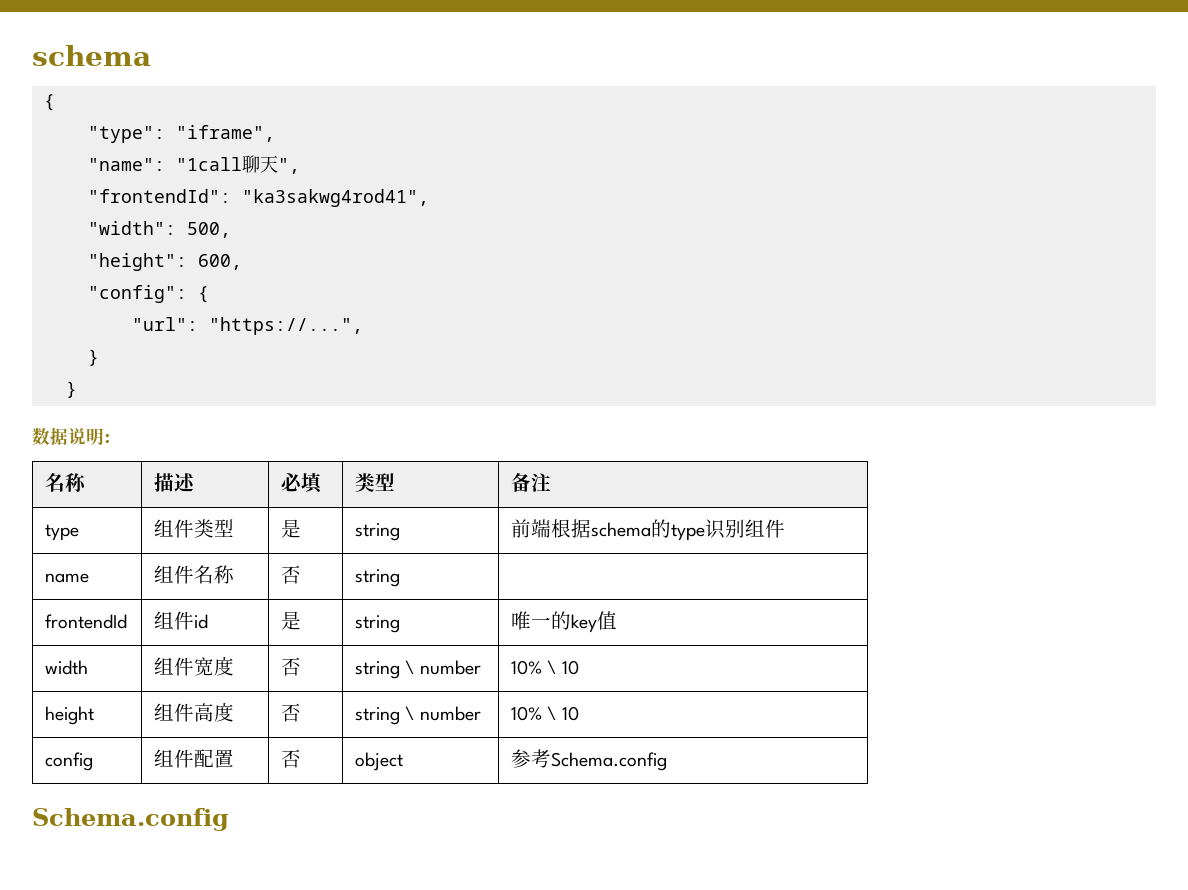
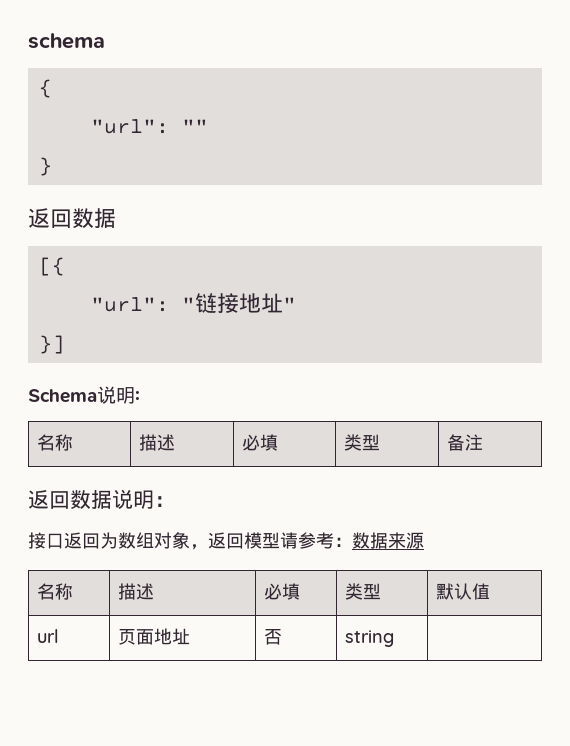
[87,125,275,143] [87,155,300,174] [87,189,429,207] [87,221,231,238] [87,253,242,271] [87,285,209,303] [131,317,363,335] [87,349,99,366] [65,381,77,398] [32,427,68,446] // "type": "iframe", // "name": "1call聊天", // "frontendId": "ka3sakwg4rod41", // "width": 500, // "height": 600, // "config": { // "url": "https://...", // } // } // 数据 -> [90,119,208,134] [38,157,52,176] [28,208,116,229] [38,257,65,276] [90,293,296,313] [38,335,65,354] [28,389,97,403] // "url": "" // } // 返回数据 // [{ // "url": "链接地址" // }] // Schema
[45,524,80,541] [154,519,235,538] [281,519,302,538] [355,523,401,541] [511,519,786,541] [45,573,90,583] [154,565,235,584] [281,565,302,584] [355,569,401,587] [45,614,128,629] [154,611,209,630] [281,611,302,630] [355,615,401,633] [511,611,618,633] [45,660,89,675] [154,657,235,676] [281,657,302,676] [355,660,481,679] [511,660,579,675] [45,706,95,725] [154,703,235,722] [281,703,302,722] [355,706,481,725] [511,706,579,721] [45,752,94,771] [154,749,235,768] [281,749,302,768] [355,752,404,771] [511,749,668,771] [32,808,229,831] // type | 组件类型 | 是 | string | 前端根据schema的type识别组件 // name | 组件名称 | 否 | string | // frontendId | 组件id | 是 | string | 唯一的key值 // width | 组件宽度 | 否 | string \ number | 10% \ 10 // height | 组件高度 | 否 | string \ number | 10% \ 10 // config | 组件配置 | 否 | object | 参考Schema.config // Schema.config -> [28,489,175,509] [28,532,424,550] [36,583,73,600] [117,583,154,600] [263,583,300,600] [344,583,381,600] [435,583,490,600] [36,629,59,643] [117,628,190,645] [263,629,282,645] [344,630,394,647] // 返回数据说明： // 接口返回为数组对象，返回模型请参考：数据来源 // 名称 | 描述 | 必填 | 类型 | 默认值 // url | 页面地址 | 否 | string |

